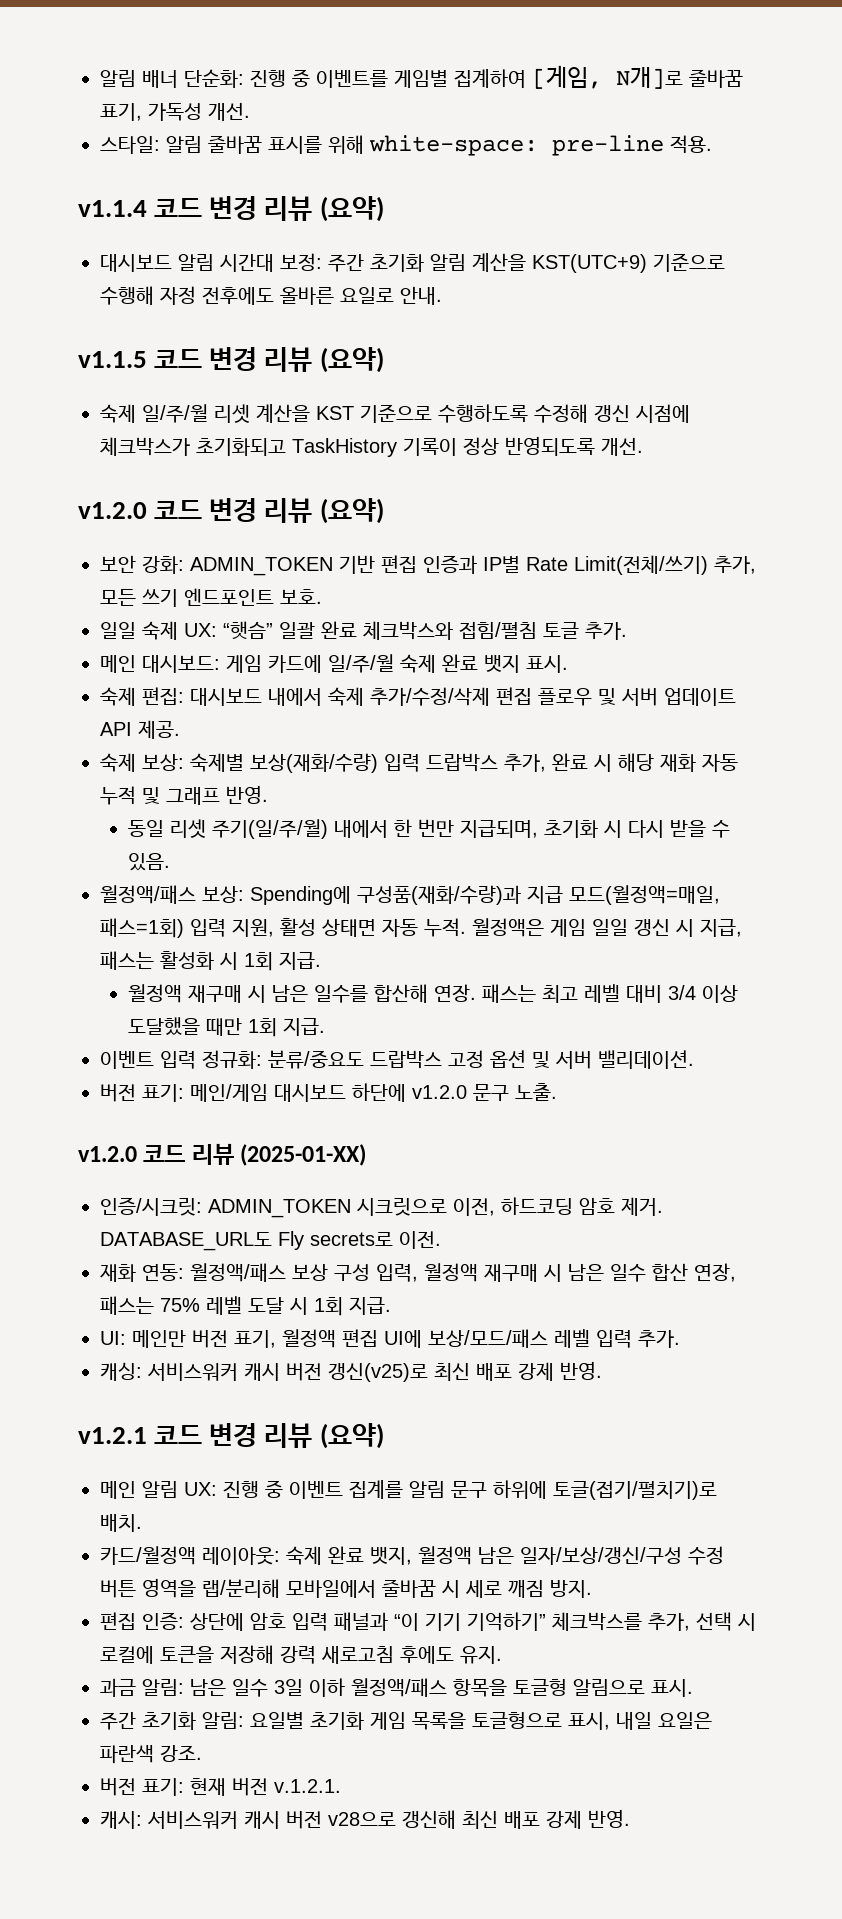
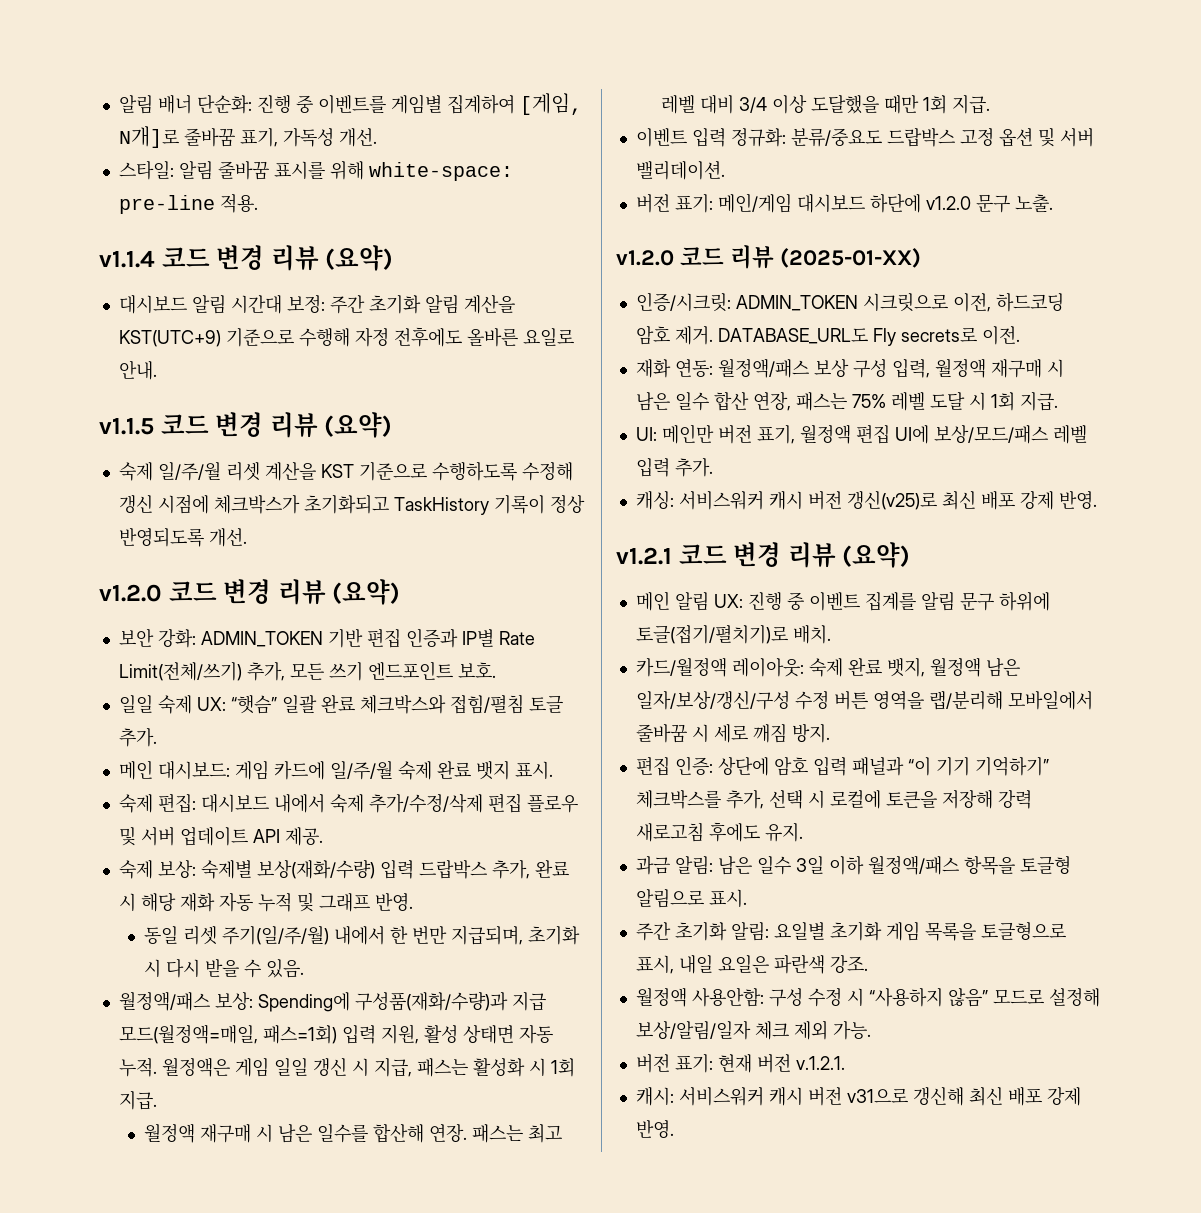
(202, 1753) none -> [635,987,1100,1007] [635,1020,871,1040] // 월정액 사용안함: 구성 수정 시 “사용하지 않음” 모드로 설정해 보상/알림/일자 체크 제외 가능.
[328,1812,396,1826] v28으로 -> [846,1088,908,1103] v31으로

